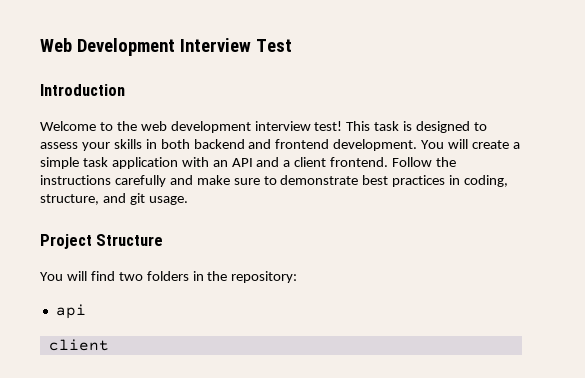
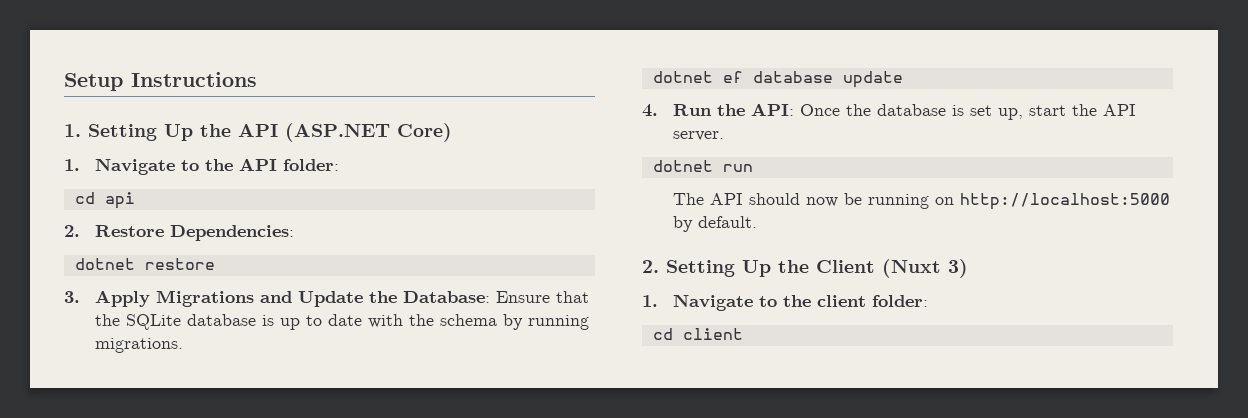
[40,38,292,56] [40,84,125,96] [40,121,488,133] [40,139,520,151] [40,157,457,169] [40,175,509,187] [40,193,188,205] [40,234,164,249] [40,271,298,283] [55,304,86,319] Web Development Interview Test // Introduction // Welcome to the web development interview test! This task is designed to assess your skills in both backend and frontend development. You will create a simple task application with an API and a client frontend. Follow the instructions carefully and make sure to demonstrate best practices in coding, structure, and git usage. // Project Structure // You will find two folders in the repository: // api // -> [64,72,257,91] [64,123,452,142] [64,158,340,175] [74,192,135,209] [64,225,295,241] [74,258,215,270] [64,290,590,307] [95,314,590,330] [95,338,184,353] [652,71,903,88] [642,103,1137,120] [673,131,725,141] [652,160,753,172] [673,193,1171,210] [673,216,758,232] [642,259,968,278] [642,294,929,311] [652,328,673,340] Setup Instructions // 1. Setting Up the API (ASP.NET Core) // 1. Navigate to the API folder: // cd api // 2. Restore Dependencies: // dotnet restore // 3. Apply Migrations and Update the Database: Ensure that the SQLite database is up to date with the schema by running migrations. // dotnet ef database update // 4. Run the API: Once the database is set up, start the API server. // dotnet run // The API should now be running on http://localhost:5000 by default. // 2. Setting Up the Client (Nuxt 3) // 1. Navigate to the client folder: // cd

